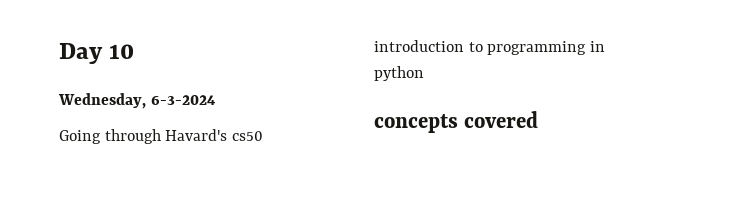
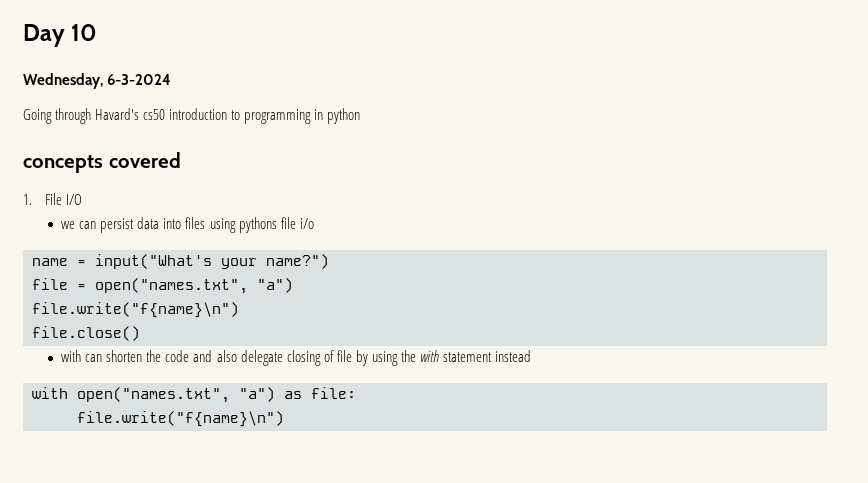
(539, 119) none -> [23,193,82,205] [61,217,314,233] [32,254,329,269] [32,278,293,294] [32,302,239,318] [32,326,140,341] [61,350,532,366] [32,387,356,403] [77,411,284,427] // 1. File I/O // we can persist data into files using pythons file i/o // name = input("What's your name?") // file = open("names.txt", "a") // file.write("f{name}\n") // file.close() // with can shorten the code and also delegate closing of file by using the with statement instead // with open("names.txt", "a") as file: // file.write("f{name}\n")

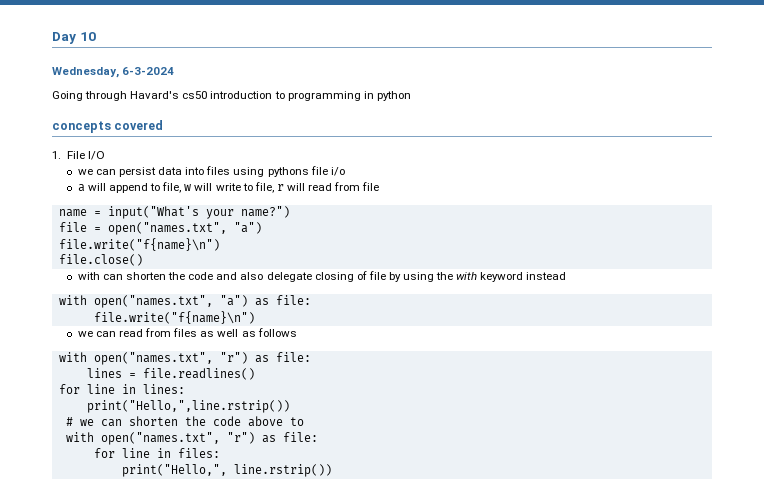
(314, 223) none -> [77,182,380,193] // a will append to file, w will write to file, r will read from file
[442,352,492,362] statement -> [480,272,524,282] keyword
(284, 419) none -> [77,328,297,337] [58,352,311,365] [86,368,255,380] [58,384,185,394] [86,400,290,413] [65,416,304,427] [65,432,318,445] [93,448,220,458] [121,464,332,477] // we can read from files as well as follows // with open("names.txt", "r") as file: // lines = file.readlines() // for line in lines: // print("Hello,",line.rstrip()) // # we can shorten the code above to // with open("names.txt", "r") as file: // for line in files: // print("Hello,", line.rstrip())

